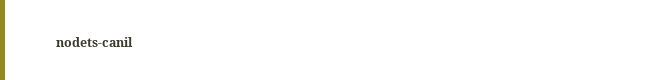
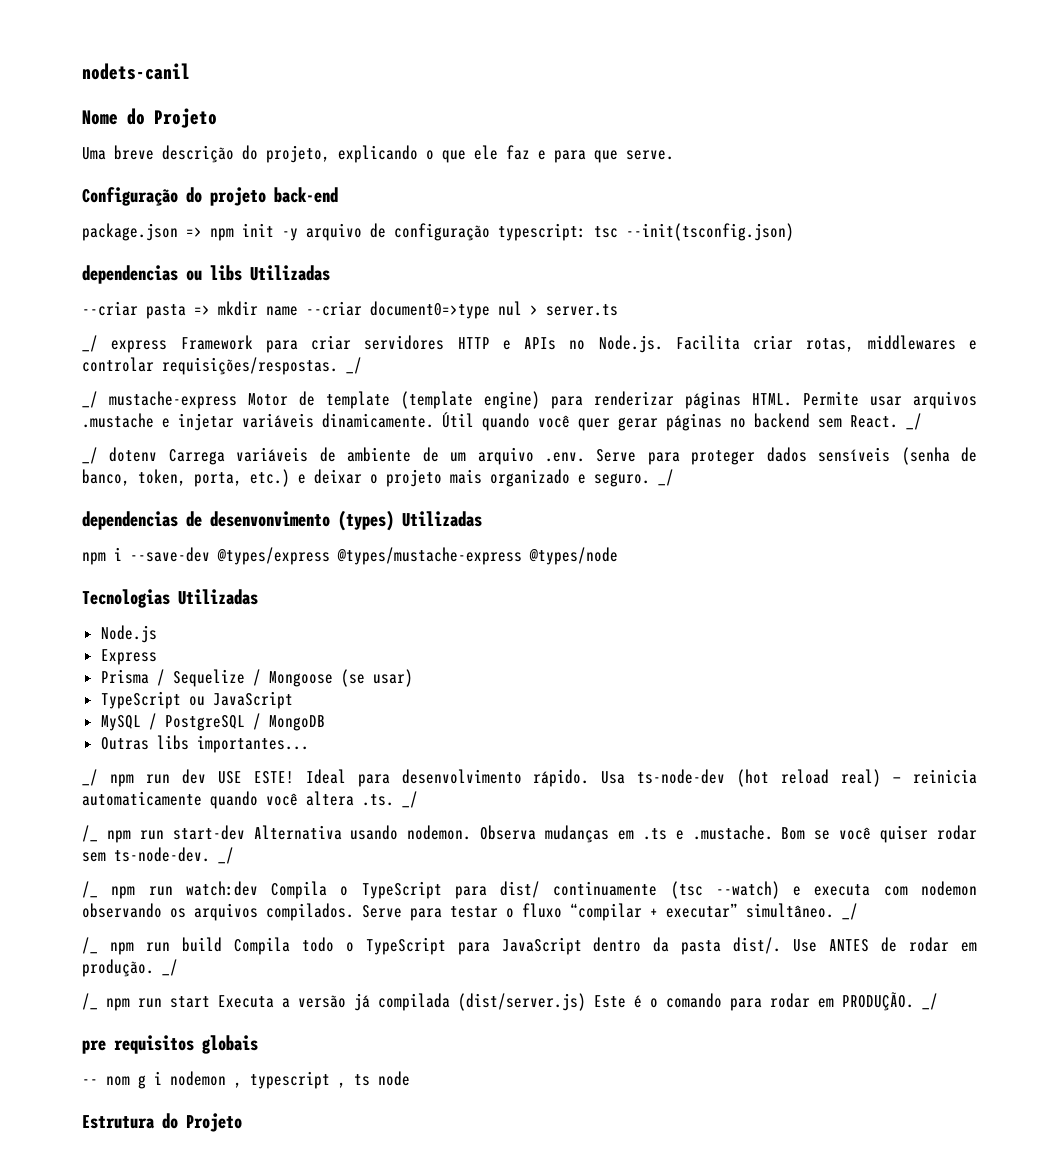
(133, 42) none -> [82,108,217,128] [82,145,674,163] [82,187,338,206] [82,223,794,241] [82,265,330,284] [82,301,618,319] [82,335,977,353] [82,357,362,375] [82,391,977,409] [82,412,922,431] [82,447,977,465] [82,469,674,487] [82,510,482,531] [82,547,618,565] [82,589,258,608] [100,625,157,643] [100,649,157,665] [100,669,413,687] [100,691,293,709] [100,713,325,731] [100,735,309,753] [82,769,977,787] [82,791,418,809] [82,825,977,843] [82,847,234,864] [82,881,977,899] [82,903,858,921] [82,937,978,955] [82,959,178,977] [82,992,938,1011] [82,1035,258,1054] [82,1071,410,1089] [82,1113,242,1132] // Nome do Projeto // Uma breve descrição do projeto, explicando o que ele faz e para que serve. // Configuração do projeto back-end // package.json => npm init -y arquivo de configuração typescript: tsc --init(tsconfig.json) // dependencias ou libs Utilizadas // --criar pasta => mkdir name --criar document0=>type nul > server.ts // _/ express Framework para criar servidores HTTP e APIs no Node.js. Facilita criar rotas, middlewares e controlar requisições/respostas. _/ // _/ mustache-express Motor de template (template engine) para renderizar páginas HTML. Permite usar arquivos .mustache e injetar variáveis dinamicamente. Útil quando você quer gerar páginas no backend sem React. _/ // _/ dotenv Carrega variáveis de ambiente de um arquivo .env. Serve para proteger dados sensíveis (senha de banco, token, porta, etc.) e deixar o projeto mais organizado e seguro. _/ // dependencias de desenvonvimento (types) Utilizadas // npm i --save-dev @types/express @types/mustache-express @types/node // Tecnologias Utilizadas // Node.js // Express // Prisma / Sequelize / Mongoose (se usar) // TypeScript ou JavaScript // MySQL / PostgreSQL / MongoDB // Outras libs importantes... // _/ npm run dev USE ESTE! Ideal para desenvolvimento rápido. Usa ts-node-dev (hot reload real) — reinicia automaticamente quando você altera .ts. _/ // /_ npm run start-dev Alternativa usando nodemon. Observa mudanças em .ts e .mustache. Bom se você quiser rodar sem ts-node-dev. _/ // /_ npm run watch:dev Compila o TypeScript para dist/ continuamente (tsc --watch) e executa com nodemon observando os arquivos compilados. Serve para testar o fluxo “compilar + executar” simultâneo. _/ // /_ npm run build Compila todo o TypeScript para JavaScript dentro da pasta dist/. Use ANTES de rodar em produção. _/ // /_ npm run start Executa a versão já compilada (dist/server.js) Este é o comando para rodar em PRODUÇÃO. _/ // pre requisitos globais // -- nom g i nodemon , typescript , ts node // Estrutura do Projeto

